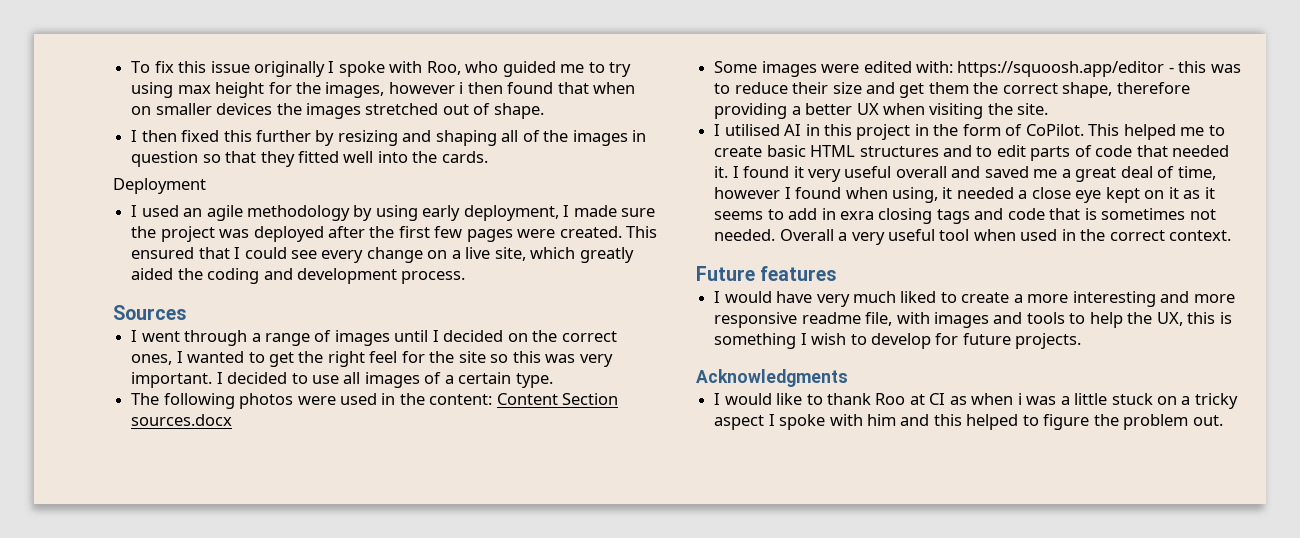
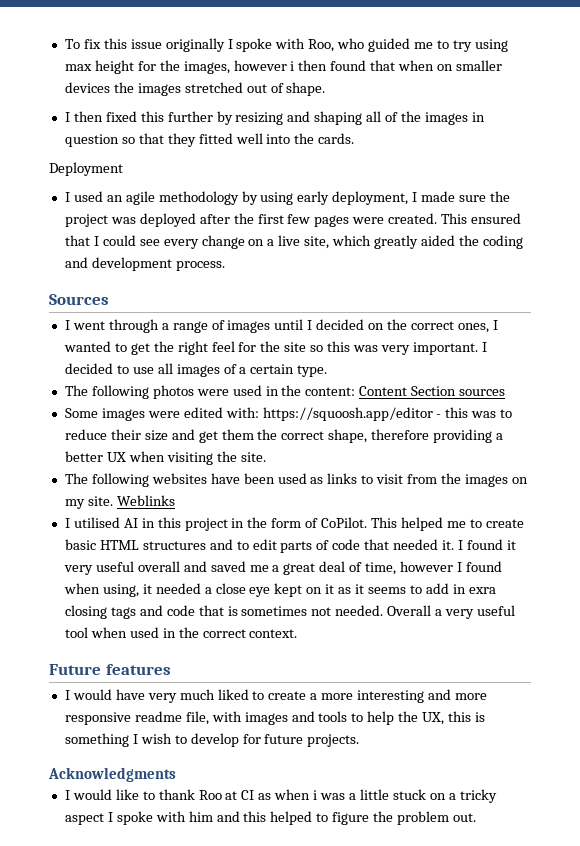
[131,414,233,426] sources.docx -> [459,389,506,396] sources
(1049, 109) none -> [64,473,528,487] [64,495,175,509] // The following websites have been used as links to visit from the images on my site. Weblinks

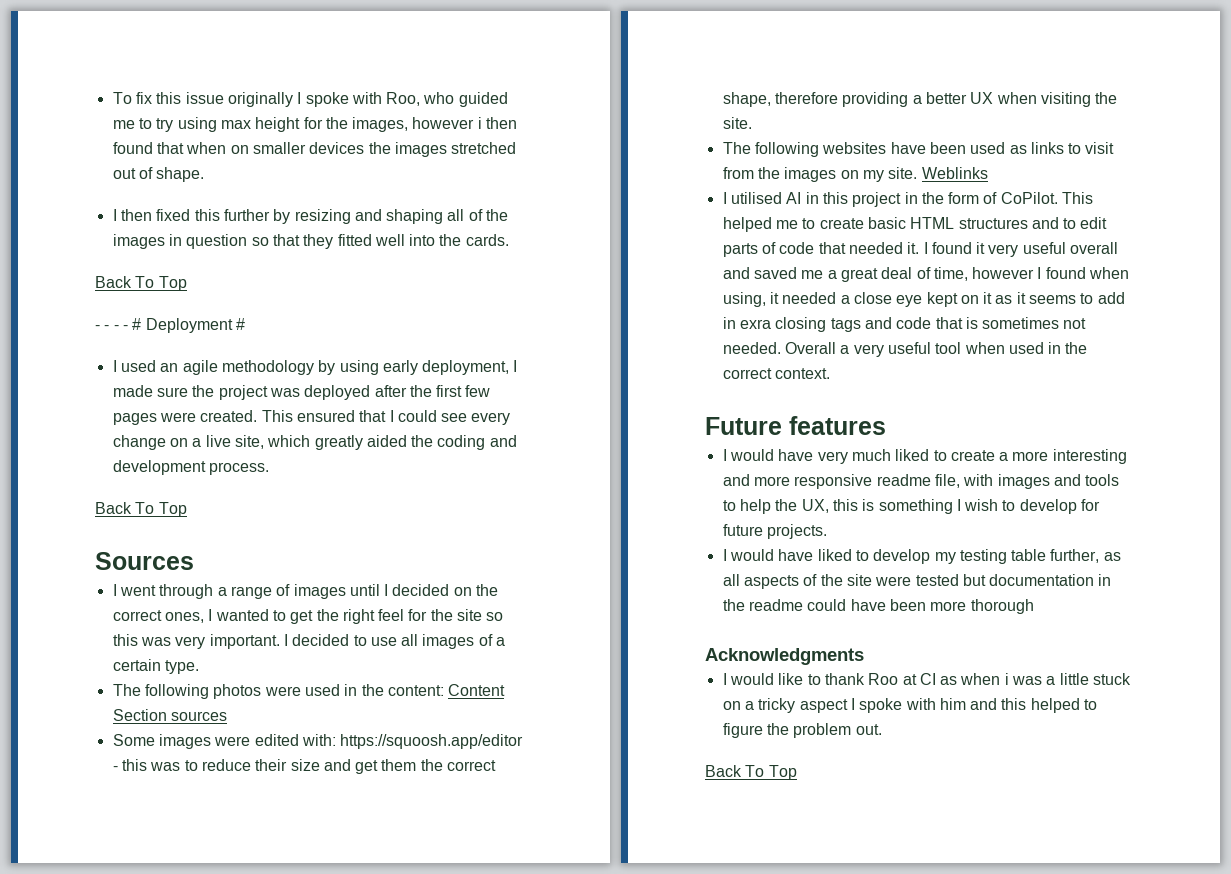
(355, 138) none -> [95,276,187,291] [95,318,142,330] Back To Top // - - - - #
(123, 169) none -> [235,318,245,330] #
(225, 266) none -> [95,502,187,517] // Back To Top
(360, 740) none -> [722,549,1121,564] [722,574,1112,589] [722,599,1034,614] // I would have liked to develop my testing table further, as all aspects of the site were tested but documentation in the readme could have been more thorough
(476, 817) none -> [705,765,797,780] // Back To Top

